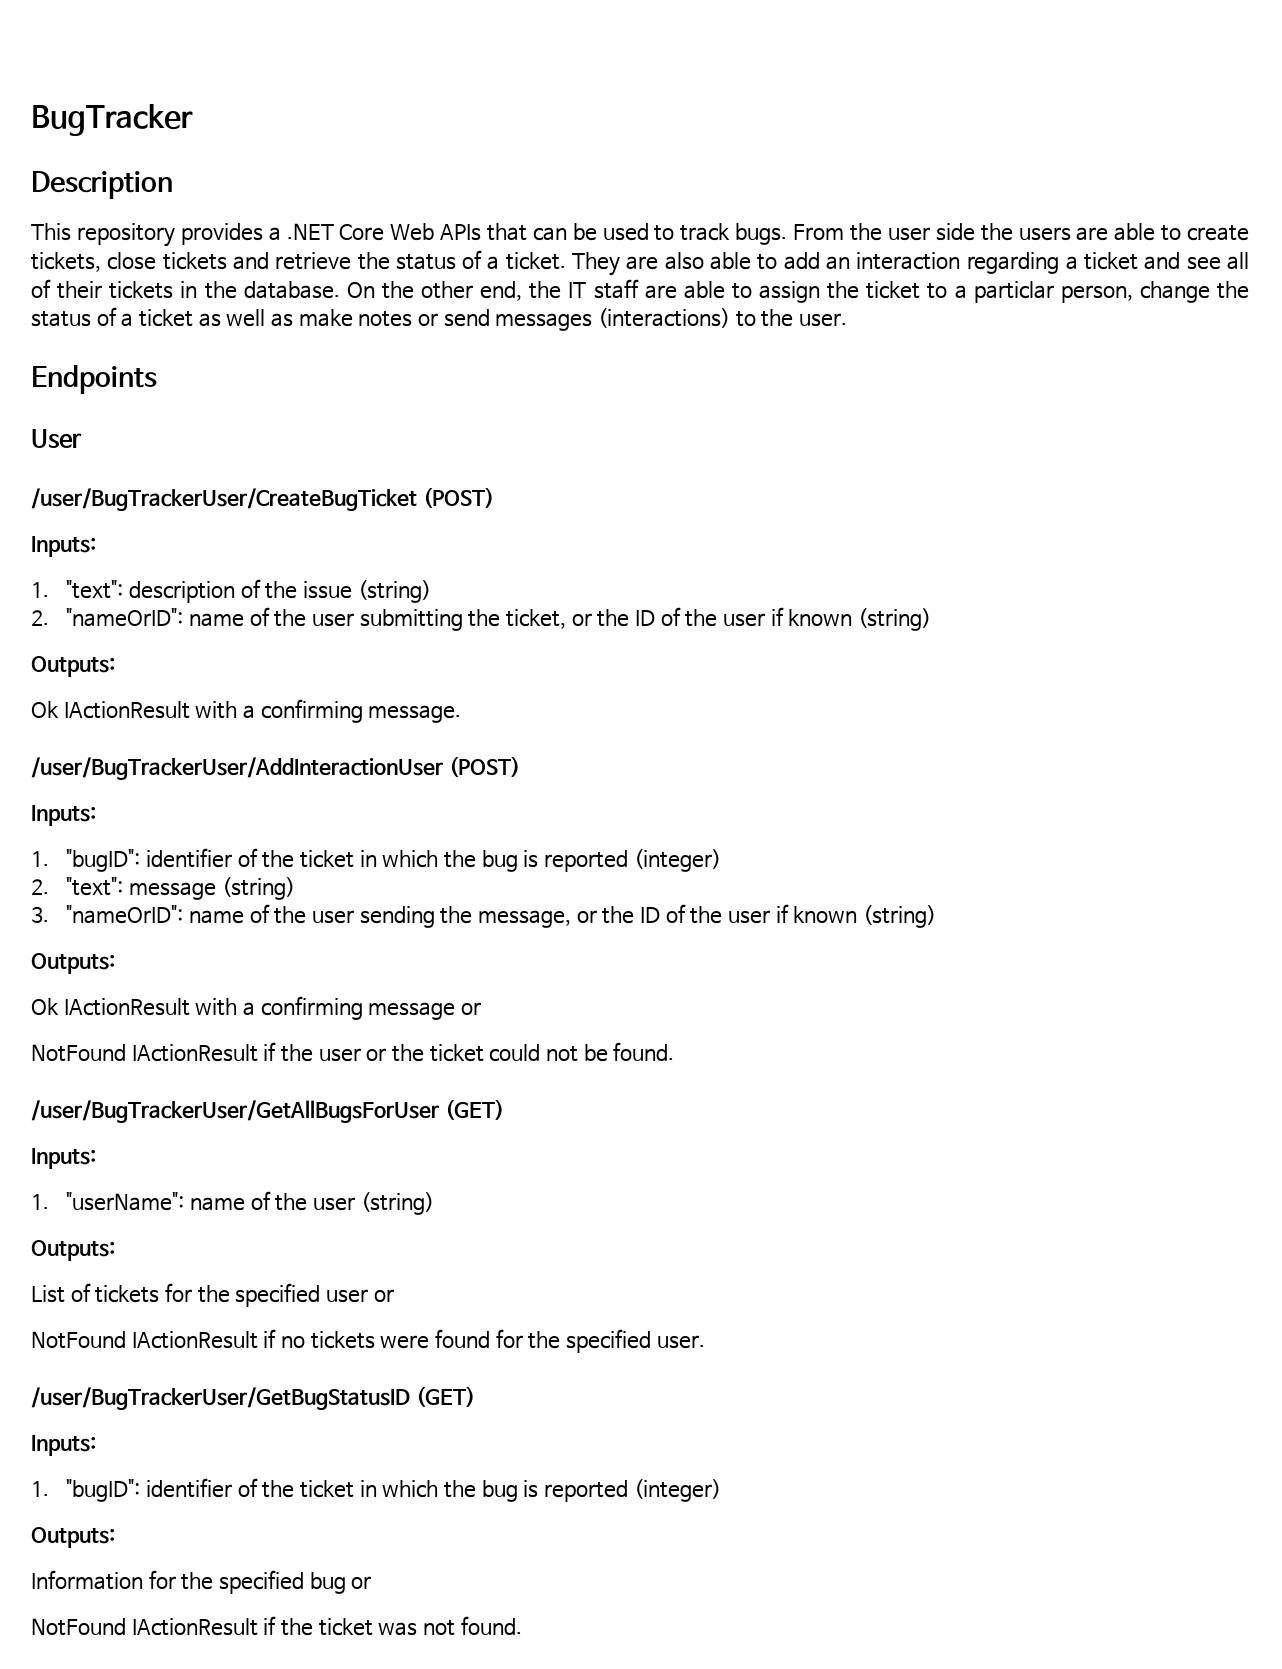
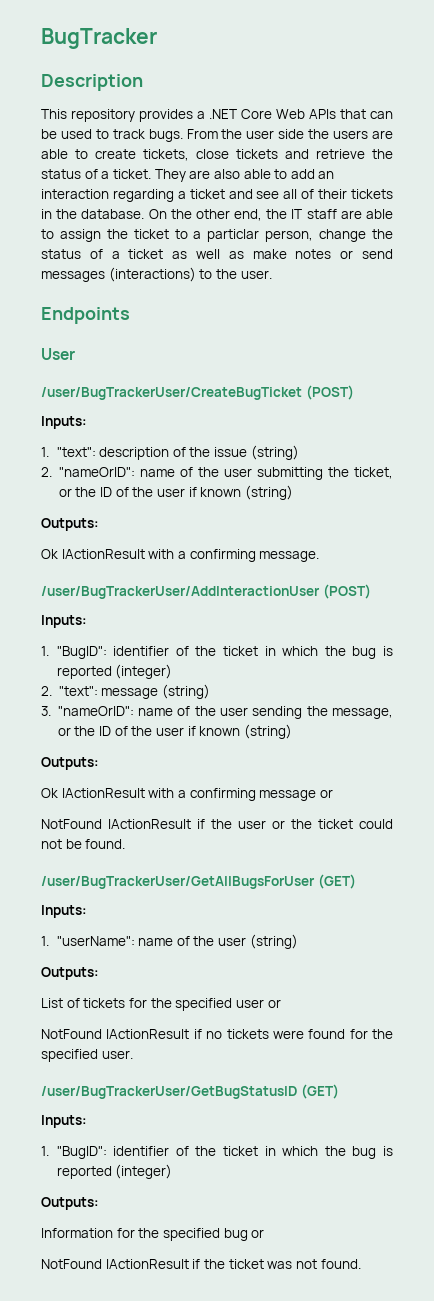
[66,849,141,872] "bugID": -> [56,646,107,659] "BugID":
[66,1479,141,1502] "bugID": -> [56,1146,107,1159] "BugID":

